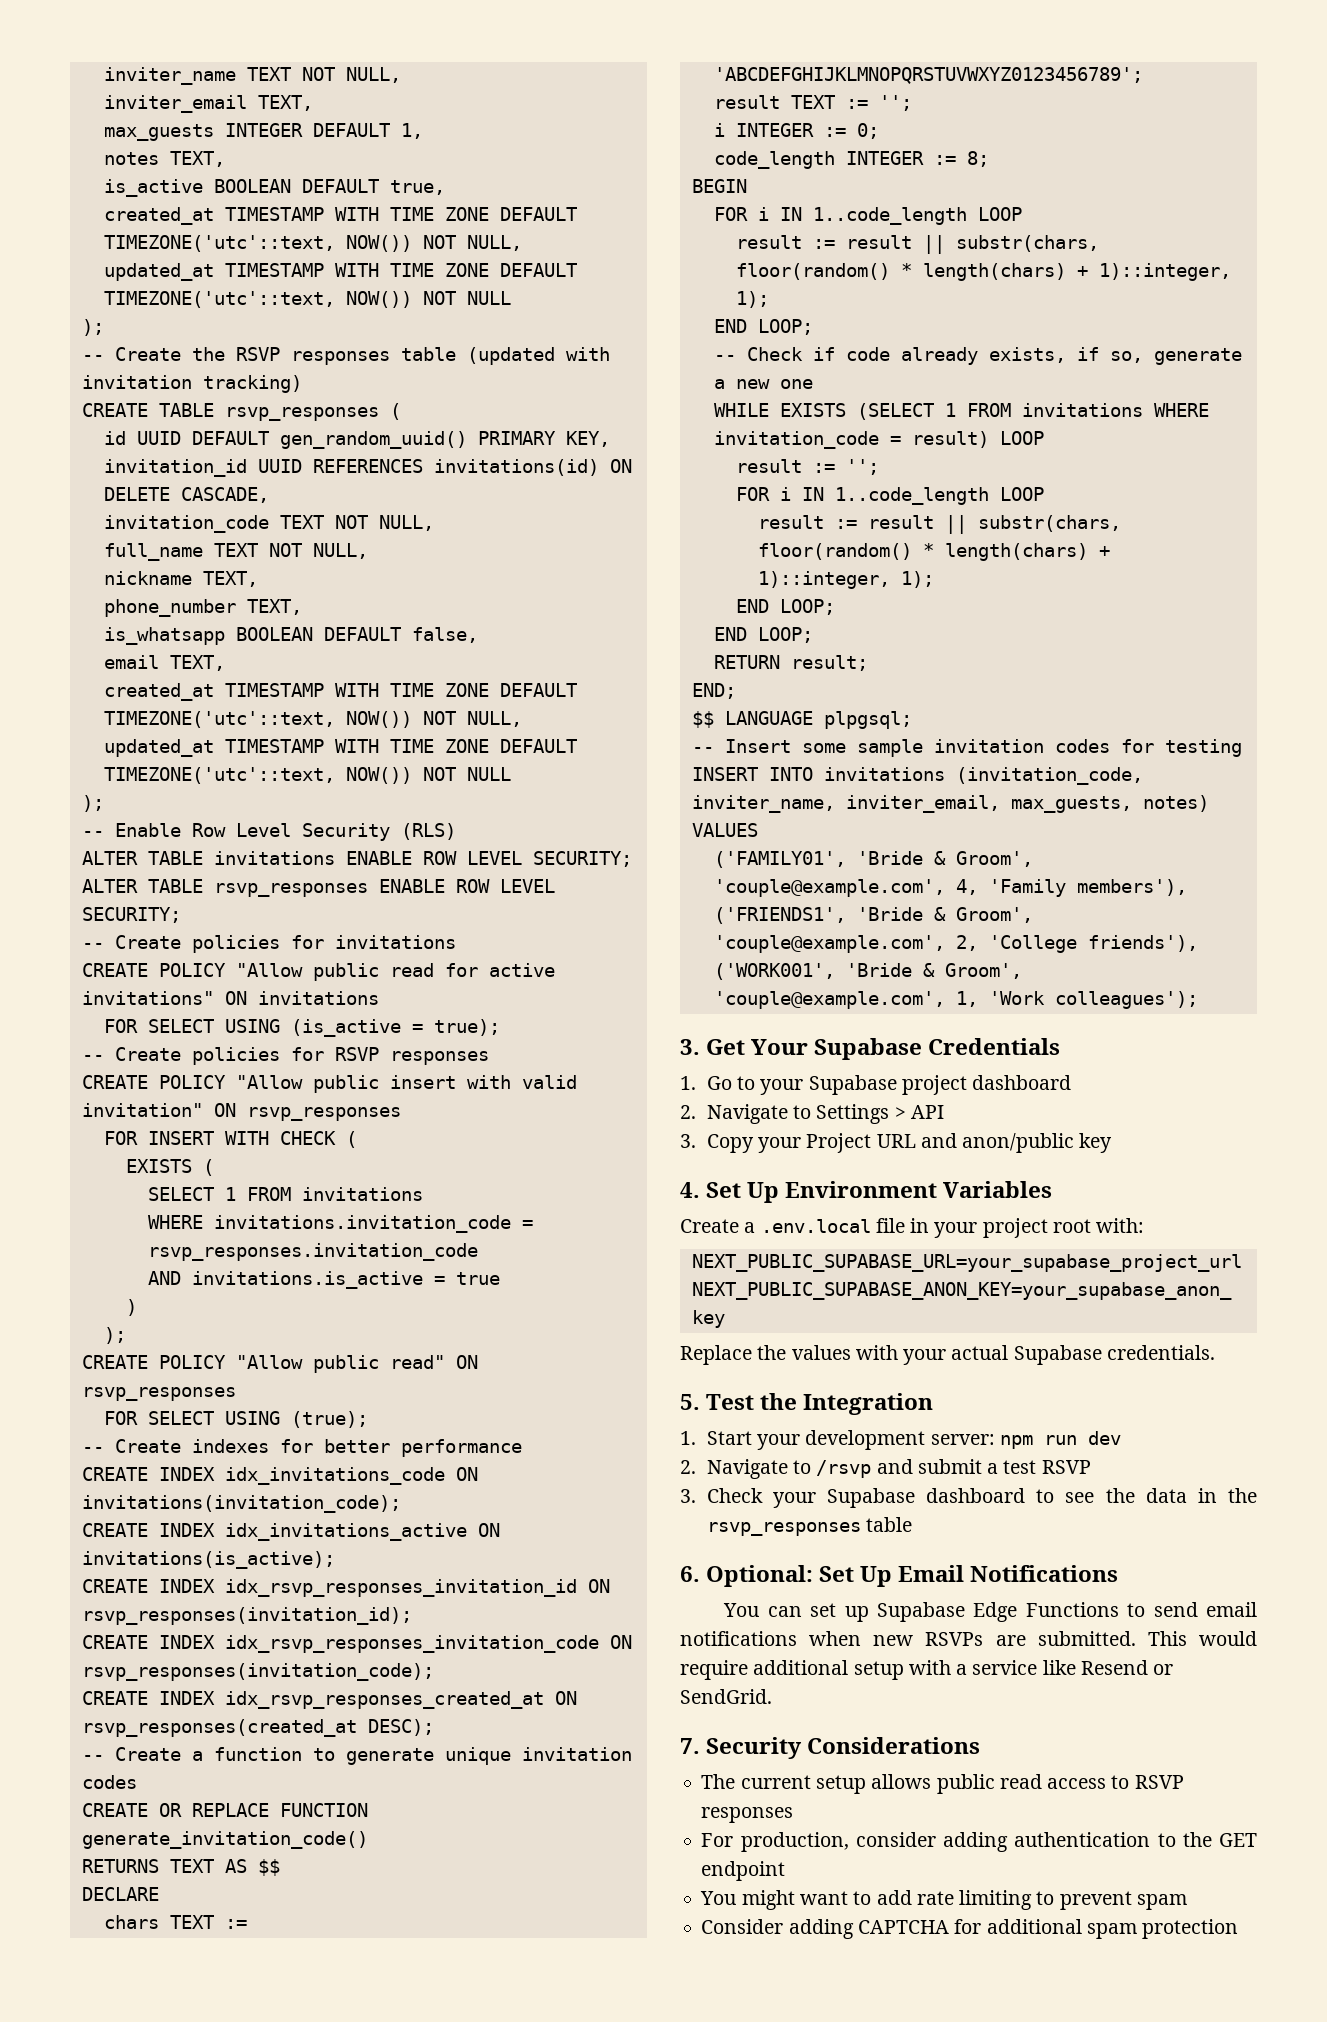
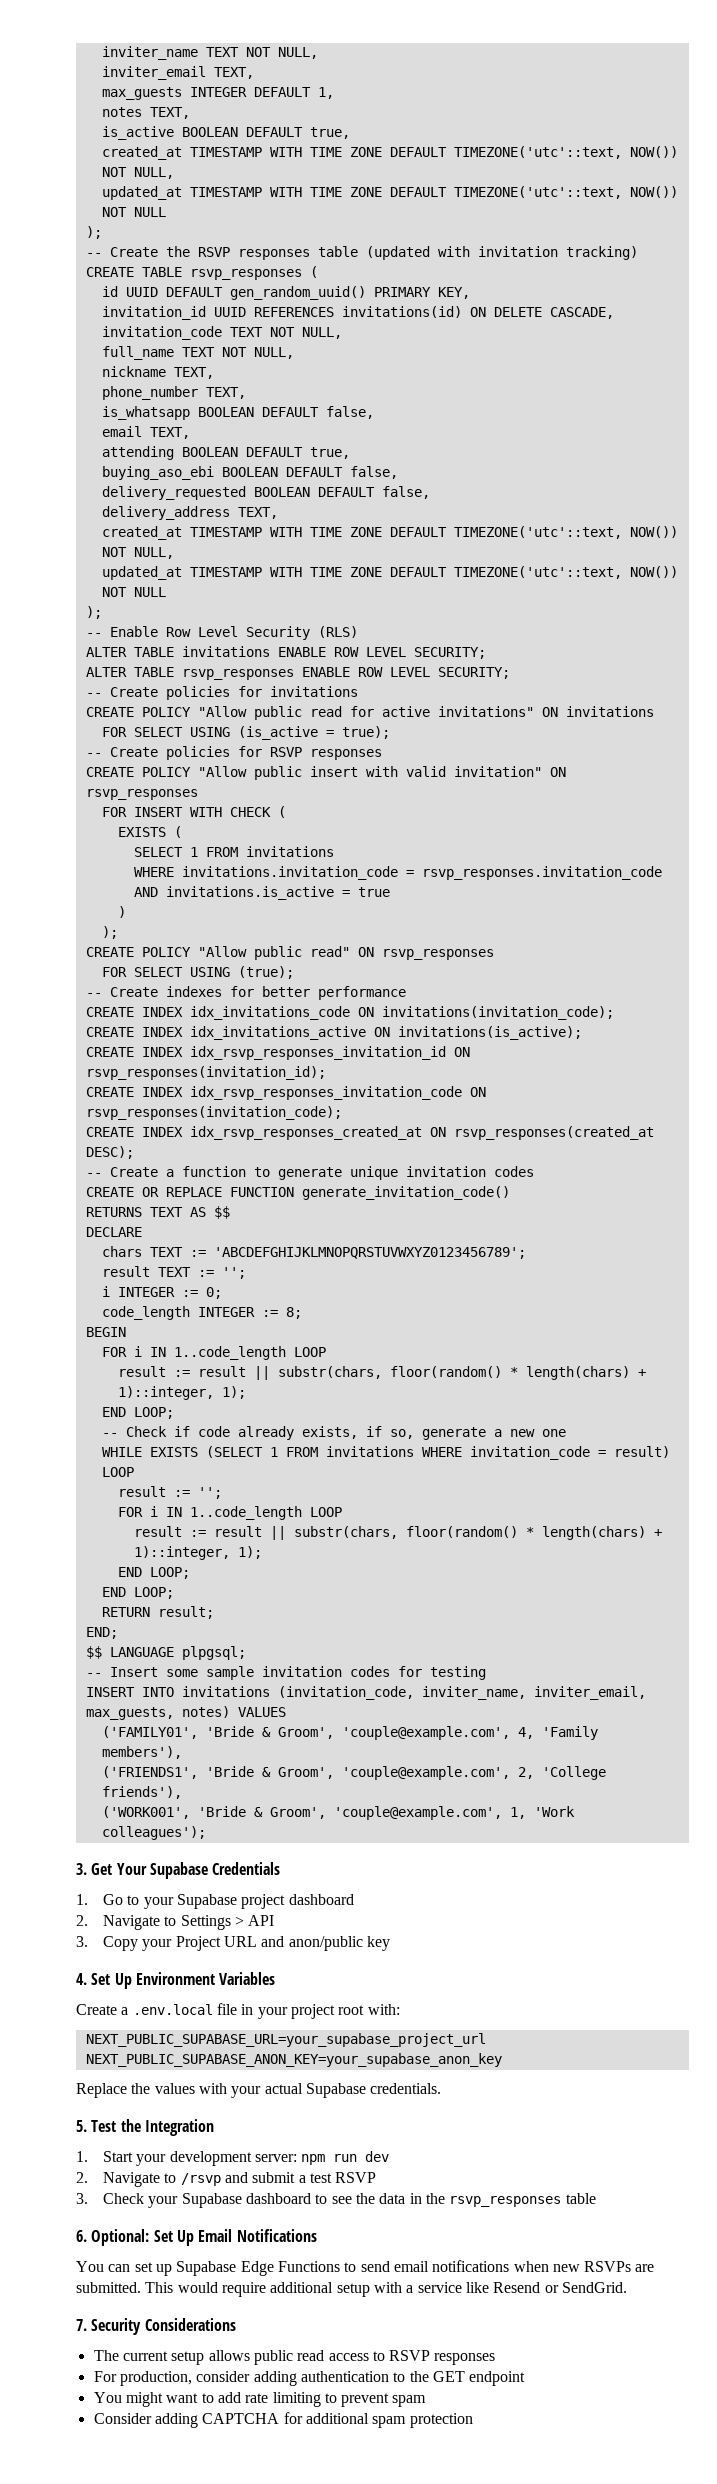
(225, 663) none -> [101,446,350,460] [101,466,398,480] [101,486,430,500] [101,506,278,520] // attending BOOLEAN DEFAULT true, // buying_aso_ebi BOOLEAN DEFAULT false, // delivery_requested BOOLEAN DEFAULT false, // delivery_address TEXT,

